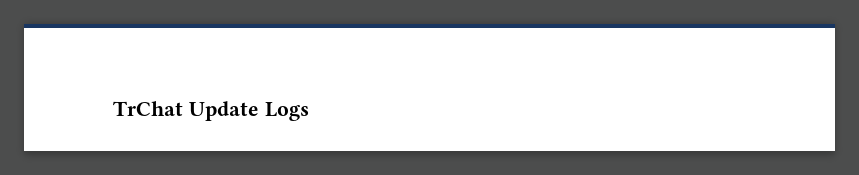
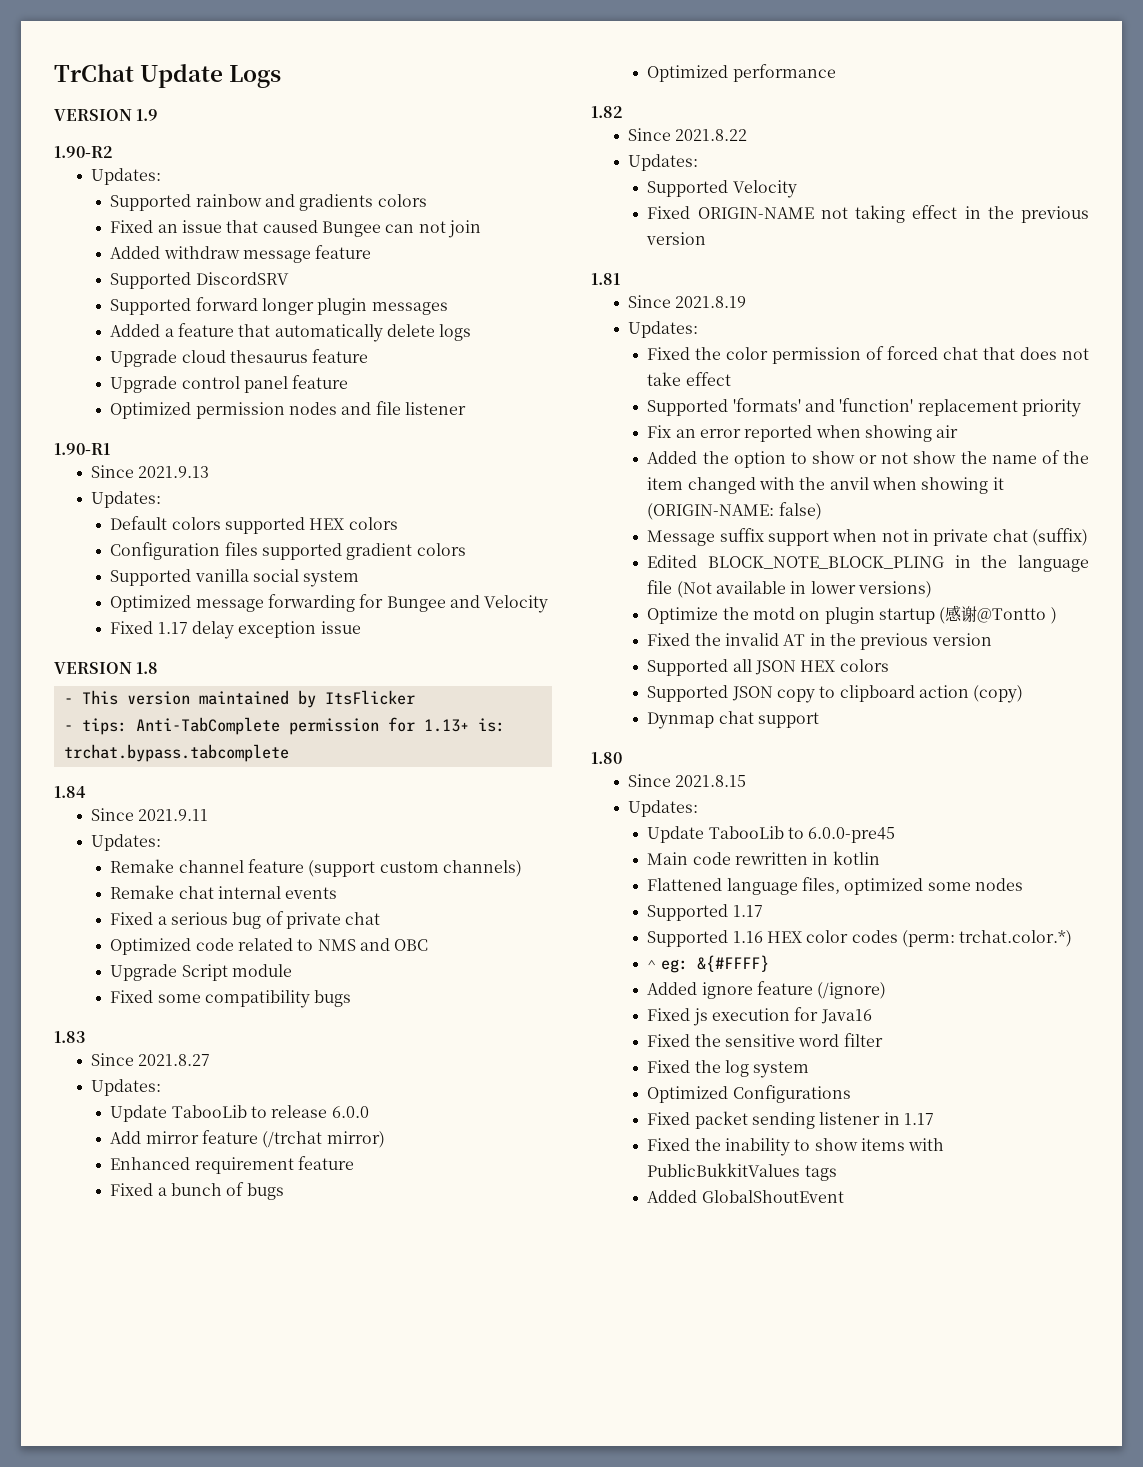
(309, 111) none -> [54,109,159,121] [54,146,113,158] [91,168,162,185] [110,194,427,211] [110,220,482,238] [110,245,372,263] [110,272,289,289] [110,297,448,315] [110,323,472,342] [110,349,369,367] [110,375,349,393] [110,401,467,419] [54,443,110,455] [91,465,210,478] [91,491,162,508] [110,516,398,534] [110,542,466,560] [110,569,360,587] [110,594,549,613] [110,621,361,639] [54,662,159,674] [63,690,415,708] [63,717,505,735] [63,744,289,762] [54,786,86,798] [91,808,209,821] [91,834,162,851] [110,859,523,877] [110,885,338,899] [110,911,381,929] [110,938,429,955] [110,964,293,981] [110,990,352,1008] [54,1031,85,1043] [91,1053,211,1066] [91,1079,162,1096] [110,1105,369,1122] [110,1130,385,1148] [110,1156,355,1174] [110,1182,284,1200] [647,64,836,82] [591,106,623,118] [628,128,748,141] [628,154,699,171] [647,180,797,198] [647,205,1089,223] [646,232,707,245] [591,273,620,285] [628,295,747,308] [628,321,699,338] [647,346,1089,364] [647,372,731,386] [647,398,1082,417] [647,425,959,442] [647,450,1089,468] [647,477,1004,494] [647,502,822,520] [647,528,1089,546] [647,555,1089,572] [647,580,933,598] [647,605,1057,624] [647,633,992,650] [647,659,889,676] [647,685,1024,703] [647,711,820,729] [591,752,622,764] [628,774,747,787] [628,800,699,817] [647,826,896,843] [647,851,880,865] [647,877,1024,895] [647,904,763,921] [647,930,1073,947] [647,955,769,973] [647,981,887,999] [647,1007,872,1026] [647,1033,883,1047] [647,1060,810,1078] [647,1085,851,1103] [647,1111,935,1129] [647,1138,945,1156] [647,1163,837,1181] [647,1190,844,1203] // VERSION 1.9 // 1.90-R2 // Updates: // Supported rainbow and gradients colors // Fixed an issue that caused Bungee can not join // Added withdraw message feature // Supported DiscordSRV // Supported forward longer plugin messages // Added a feature that automatically delete logs // Upgrade cloud thesaurus feature // Upgrade control panel feature // Optimized permission nodes and file listener // 1.90-R1 // Since 2021.9.13 // Updates: // Default colors supported HEX colors // Configuration files supported gradient colors // Supported vanilla social system // Optimized message forwarding for Bungee and Velocity // Fixed 1.17 delay exception issue // VERSION 1.8 // - This version maintained by ItsFlicker // - tips: Anti-TabComplete permission for 1.13+ is: trchat.bypass.tabcomplete // 1.84 // Since 2021.9.11 // Updates: // Remake channel feature (support custom channels) // Remake chat internal events // Fixed a serious bug of private chat // Optimized code related to NMS and OBC // Upgrade Script module // Fixed some compatibility bugs // 1.83 // Since 2021.8.27 // Updates: // Update TabooLib to release 6.0.0 // Add mirror feature (/trchat mirror) // Enhanced requirement feature // Fixed a bunch of bugs // Optimized performance // 1.82 // Since 2021.8.22 // Updates: // Supported Velocity // Fixed ORIGIN-NAME not taking effect in the previous version // 1.81 // Since 2021.8.19 // Updates: // Fixed the color permission of forced chat that does not take effect // Supported 'formats' and 'function' replacement priority // Fix an error reported when showing air // Added the option to show or not show the name of the item changed with the anvil when showing it (ORIGIN-NAME: false) // Message suffix support when not in private chat (suffix) // Edited BLOCK_NOTE_BLOCK_PLING in the language file (Not available in lower versions) // Optimize the motd on plugin startup (感谢@Tontto ) // Fixed the invalid AT in the previous version // Supported all JSON HEX colors // Supported JSON copy to clipboard action (copy) // Dynmap chat support // 1.80 // Since 2021.8.15 // Updates: // Update TabooLib to 6.0.0-pre45 // Main code rewritten in kotlin // Flattened language files, optimized some nodes // Supported 1.17 // Supported 1.16 HEX color codes (perm: trchat.color.*) // ^ eg: &{#FFFF} // Added ignore feature (/ignore) // Fixed js execution for Java16 // Fixed the sensitive word filter // Fixed the log system // Optimized Configurations // Fixed packet sending listener in 1.17 // Fixed the inability to show items with PublicBukkitValues tags // Added GlobalShoutEvent

